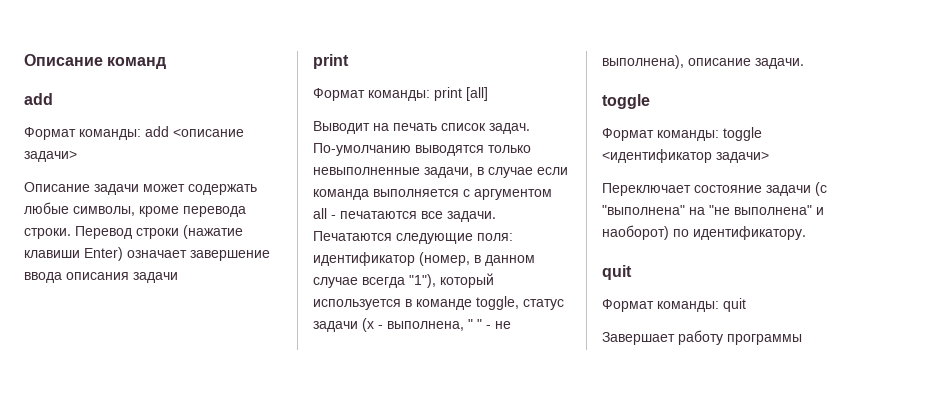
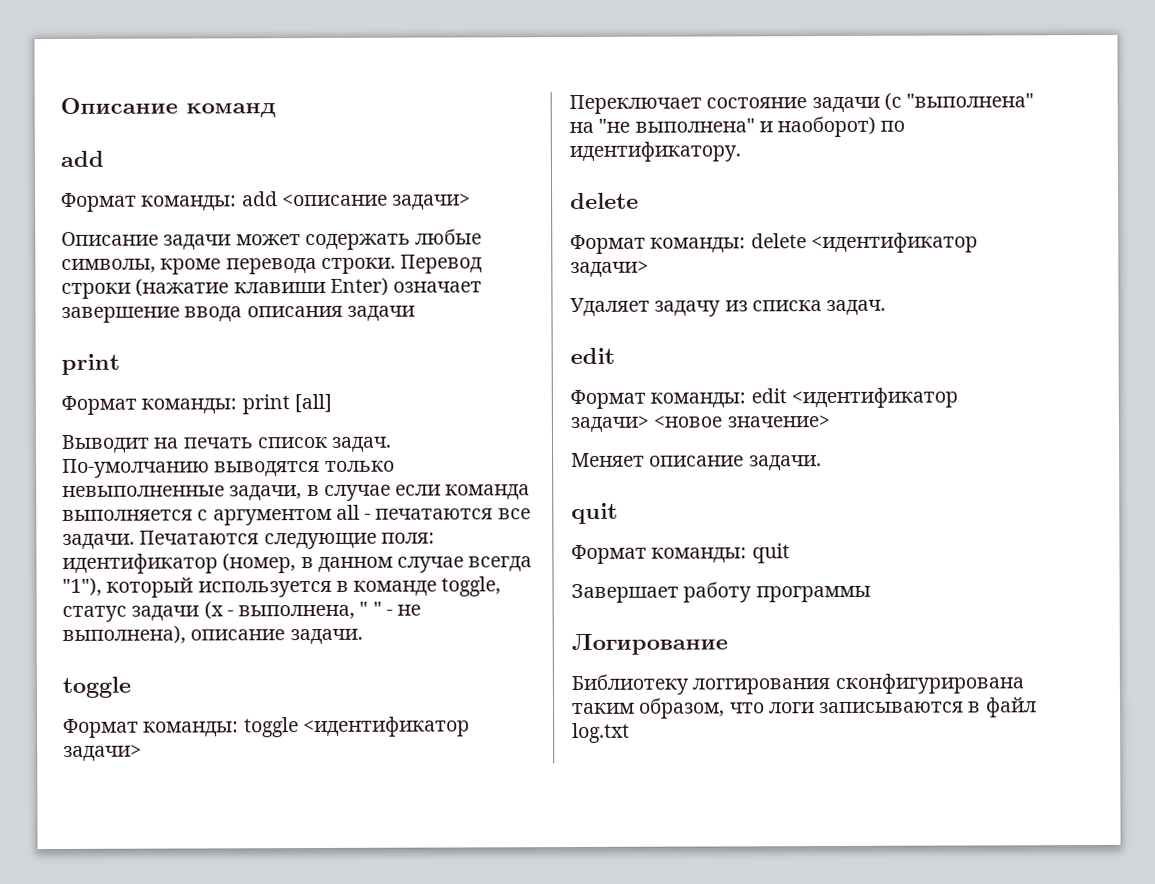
(806, 233) none -> [570,192,639,210] [570,232,978,255] [570,260,649,278] [570,297,887,317] [570,347,615,365] [570,387,958,410] [570,415,830,433] [571,452,822,471] // delete // Формат команды: delete <идентификатор задачи> // Удаляет задачу из списка задач. // edit // Формат команды: edit <идентификатор задачи> <новое значение> // Меняет описание задачи.
(802, 339) none -> [571,633,728,656] [571,673,1024,696] [572,697,1037,719] [572,722,630,744] // Логирование // Библиотеку логгирования сконфигурирована таким образом, что логи записываются в файл log.txt

